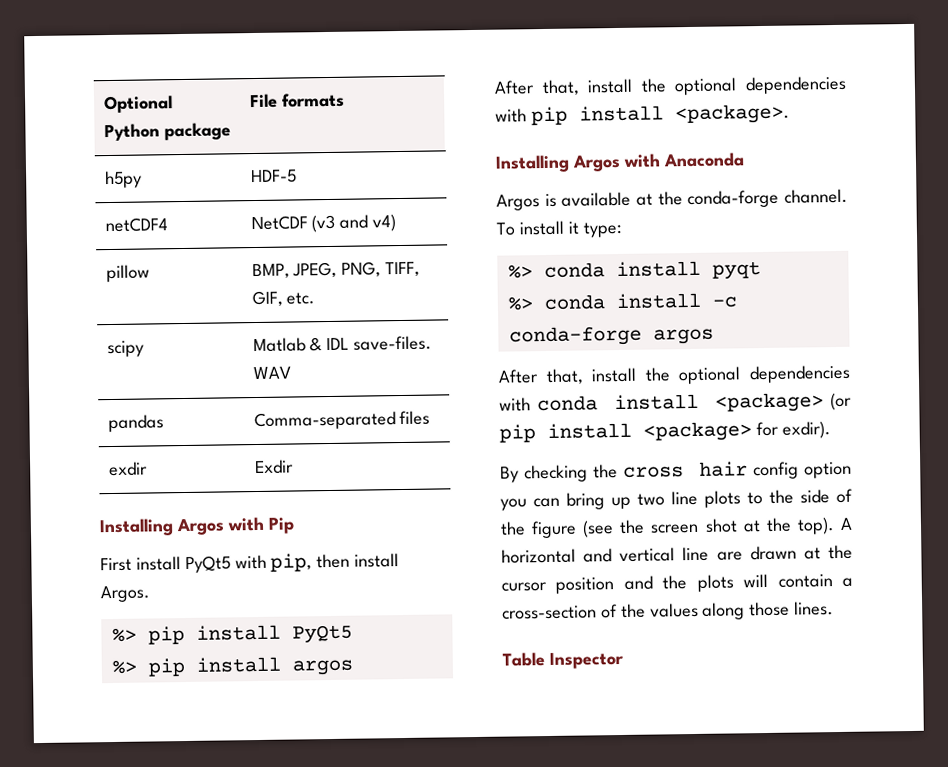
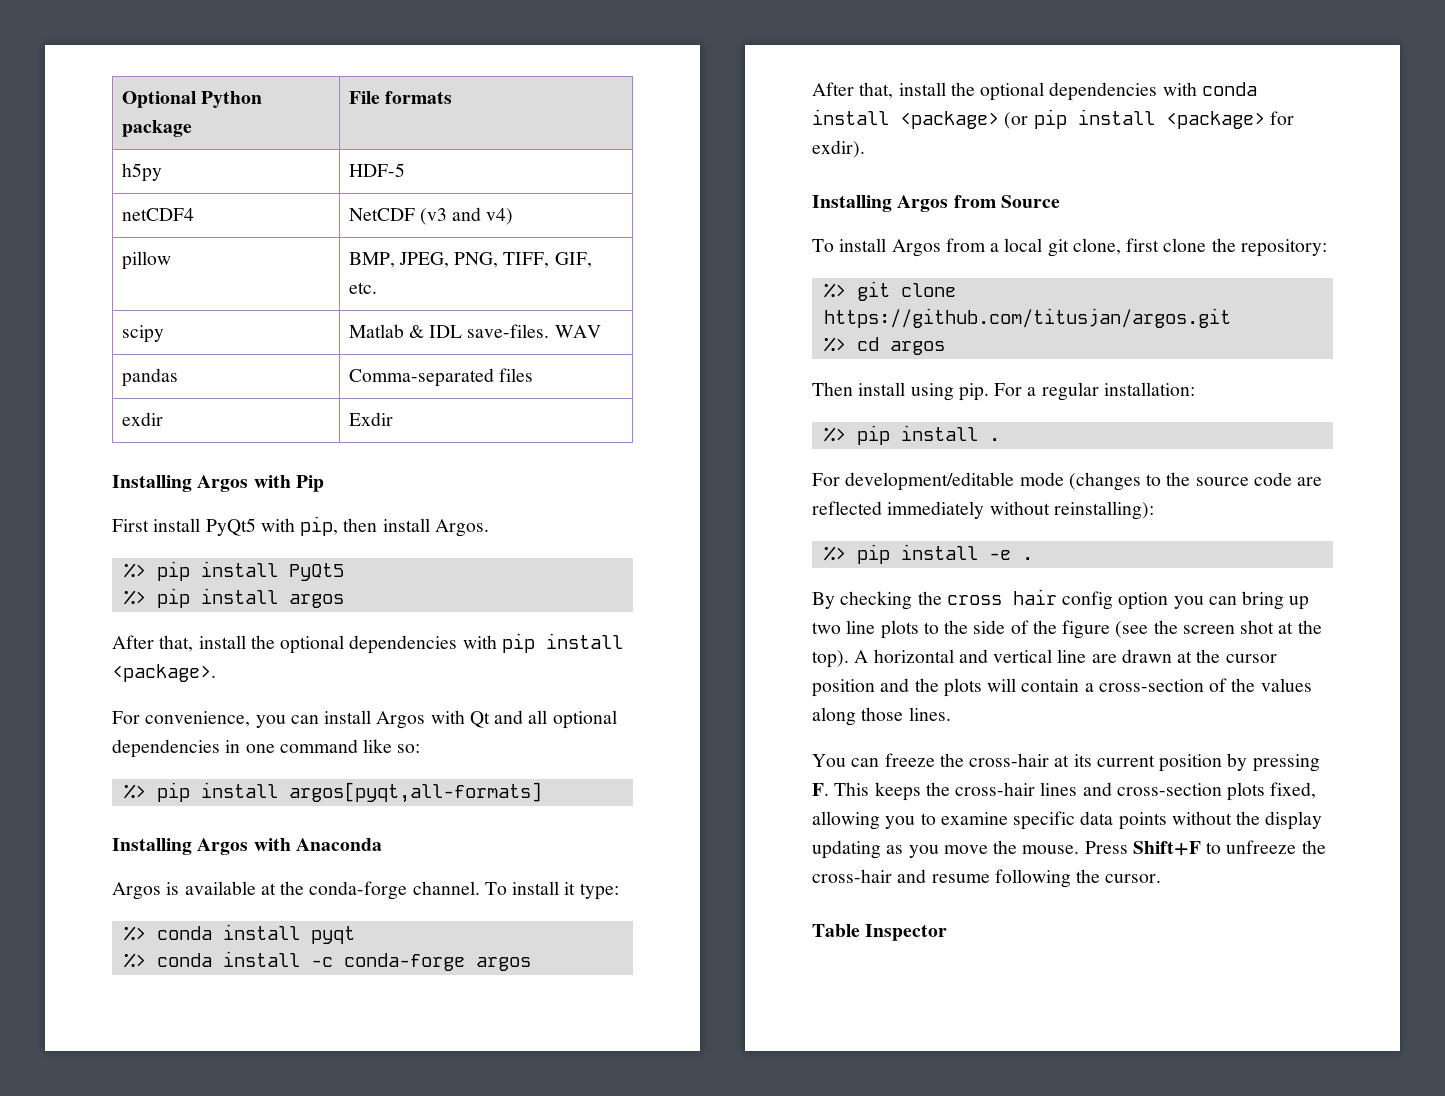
(790, 114) none -> [112,710,617,729] [112,739,421,758] [123,782,542,803] // For convenience, you can install Argos with Qt and all optional dependencies in one command like so: // %> pip install argos[pyqt,all-formats]
(831, 430) none -> [812,195,1060,212] [812,238,1327,257] [823,281,956,301] [823,308,1231,328] [823,337,945,355] [812,382,1195,401] [823,425,1000,445] [812,472,1323,491] [812,501,1154,520] [823,544,1033,564] // Installing Argos from Source // To install Argos from a local git clone, first clone the repository: // %> git clone https://github.com/titusjan/argos.git // %> cd argos // Then install using pip. For a regular installation: // %> pip install . // For development/editable mode (changes to the source code are reflected immediately without reinstalling): // %> pip install -e .
(835, 608) none -> [812,753,1320,772] [812,782,1317,801] [812,811,1323,830] [812,840,1326,859] [812,869,1162,888] // You can freeze the cross-hair at its current position by pressing F. This keeps the cross-hair lines and cross-section plots fixed, allowing you to examine specific data points without the display updating as you move the mouse. Press Shift+F to unfreeze the cross-hair and resume following the cursor.

